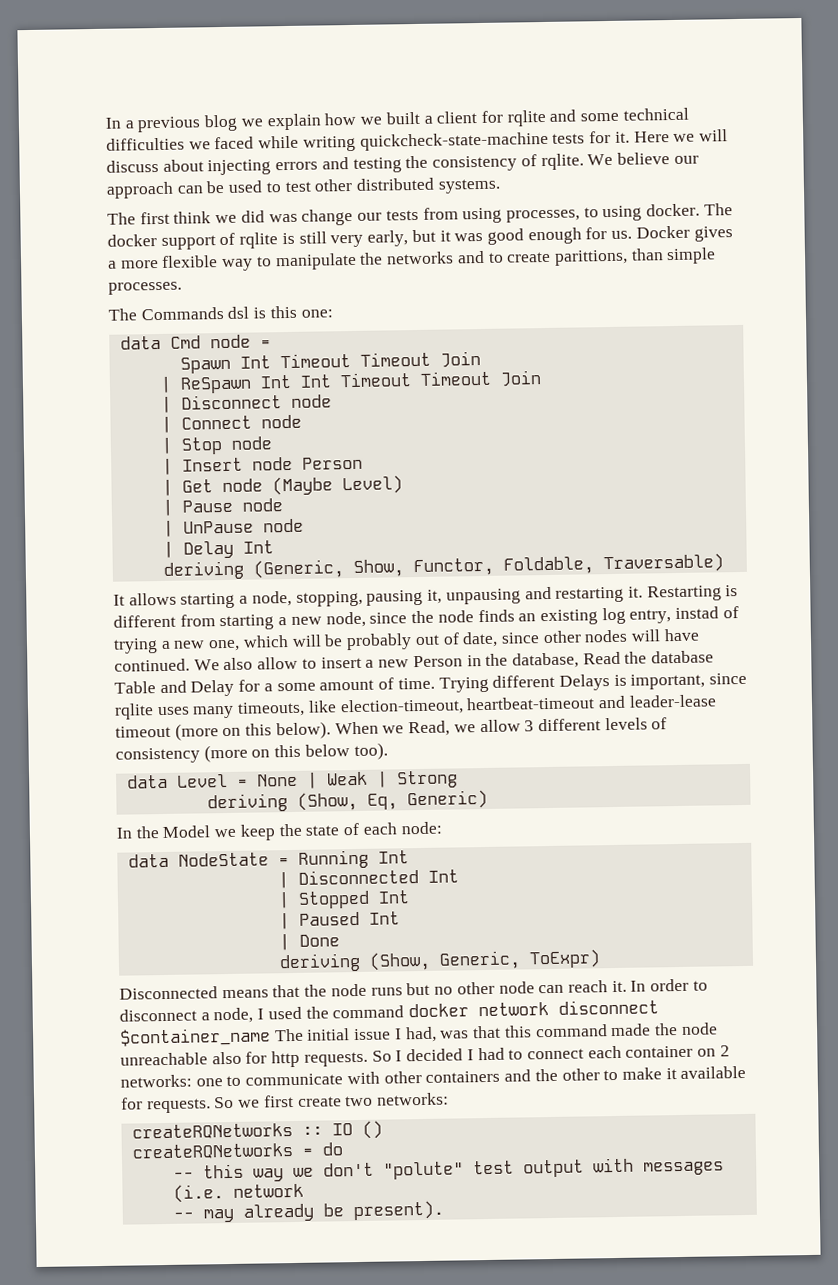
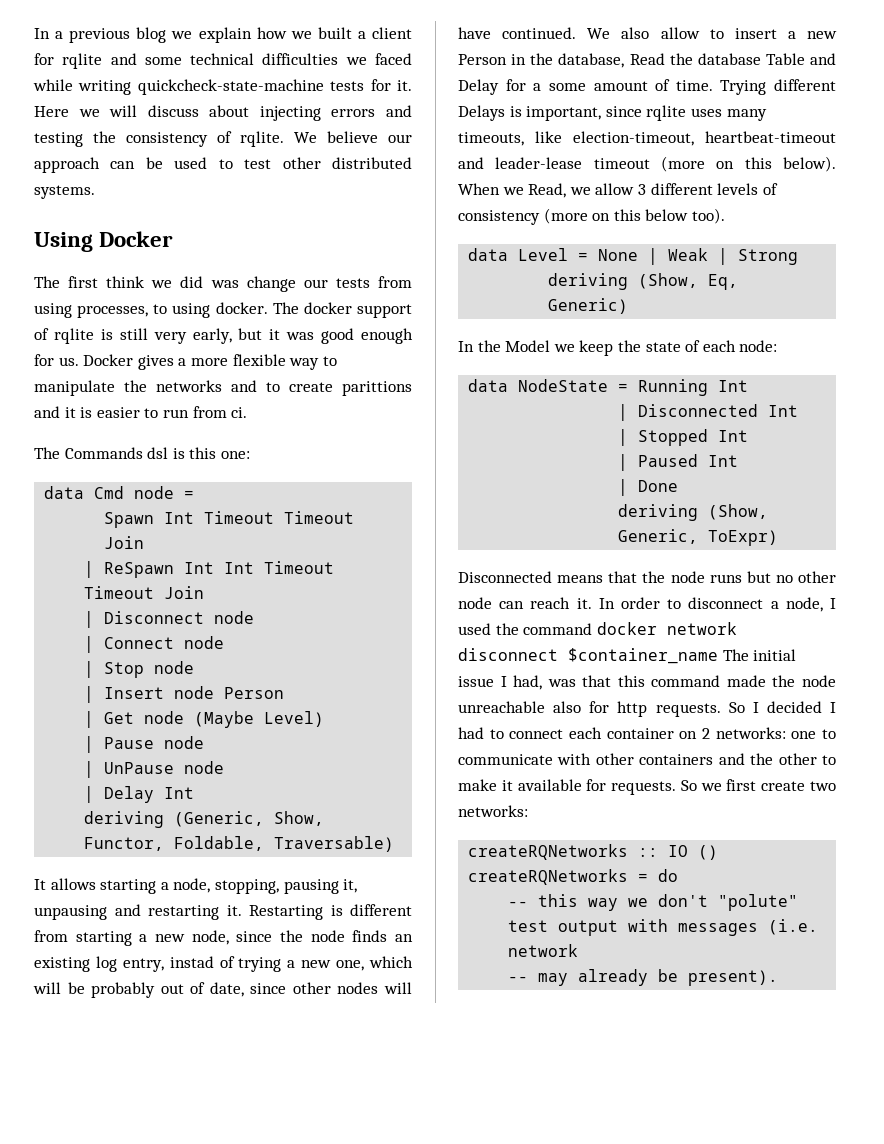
(501, 186) none -> [34,231,174,252] // Using Docker
[553,247,717,266] [108,281,182,295] parittions, than simple processes. -> [342,381,412,396] [34,406,248,418] parittions and it is easier to run from ci.

